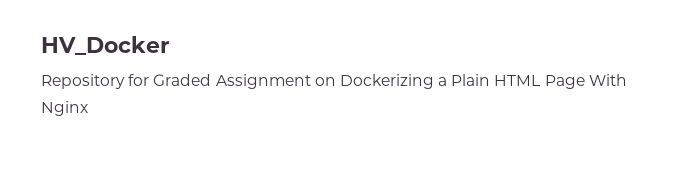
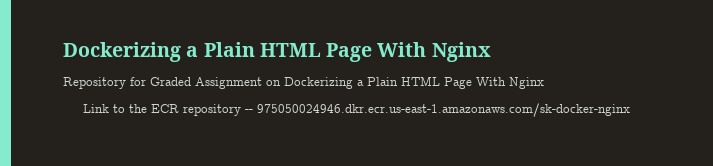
[41,36,169,55] HV_Docker -> [63,42,491,62] Dockerizing a Plain HTML Page With Nginx
(88, 108) none -> [82,103,630,117] // Link to the ECR repository -- 975050024946.dkr.ecr.us-east-1.amazonaws.com/sk-docker-nginx

